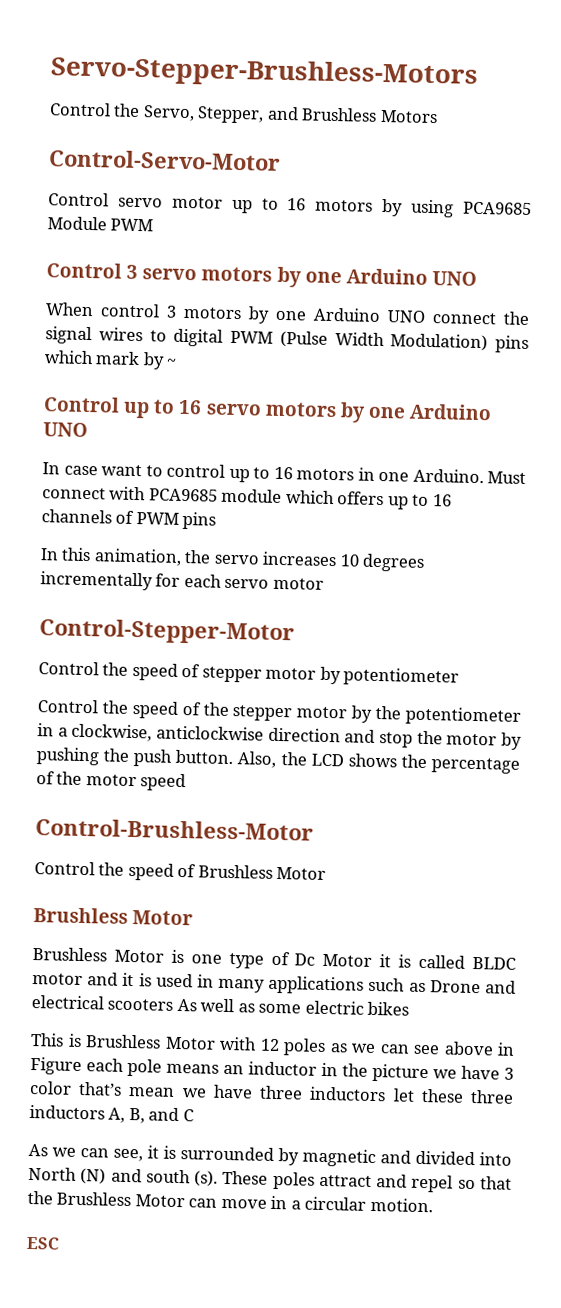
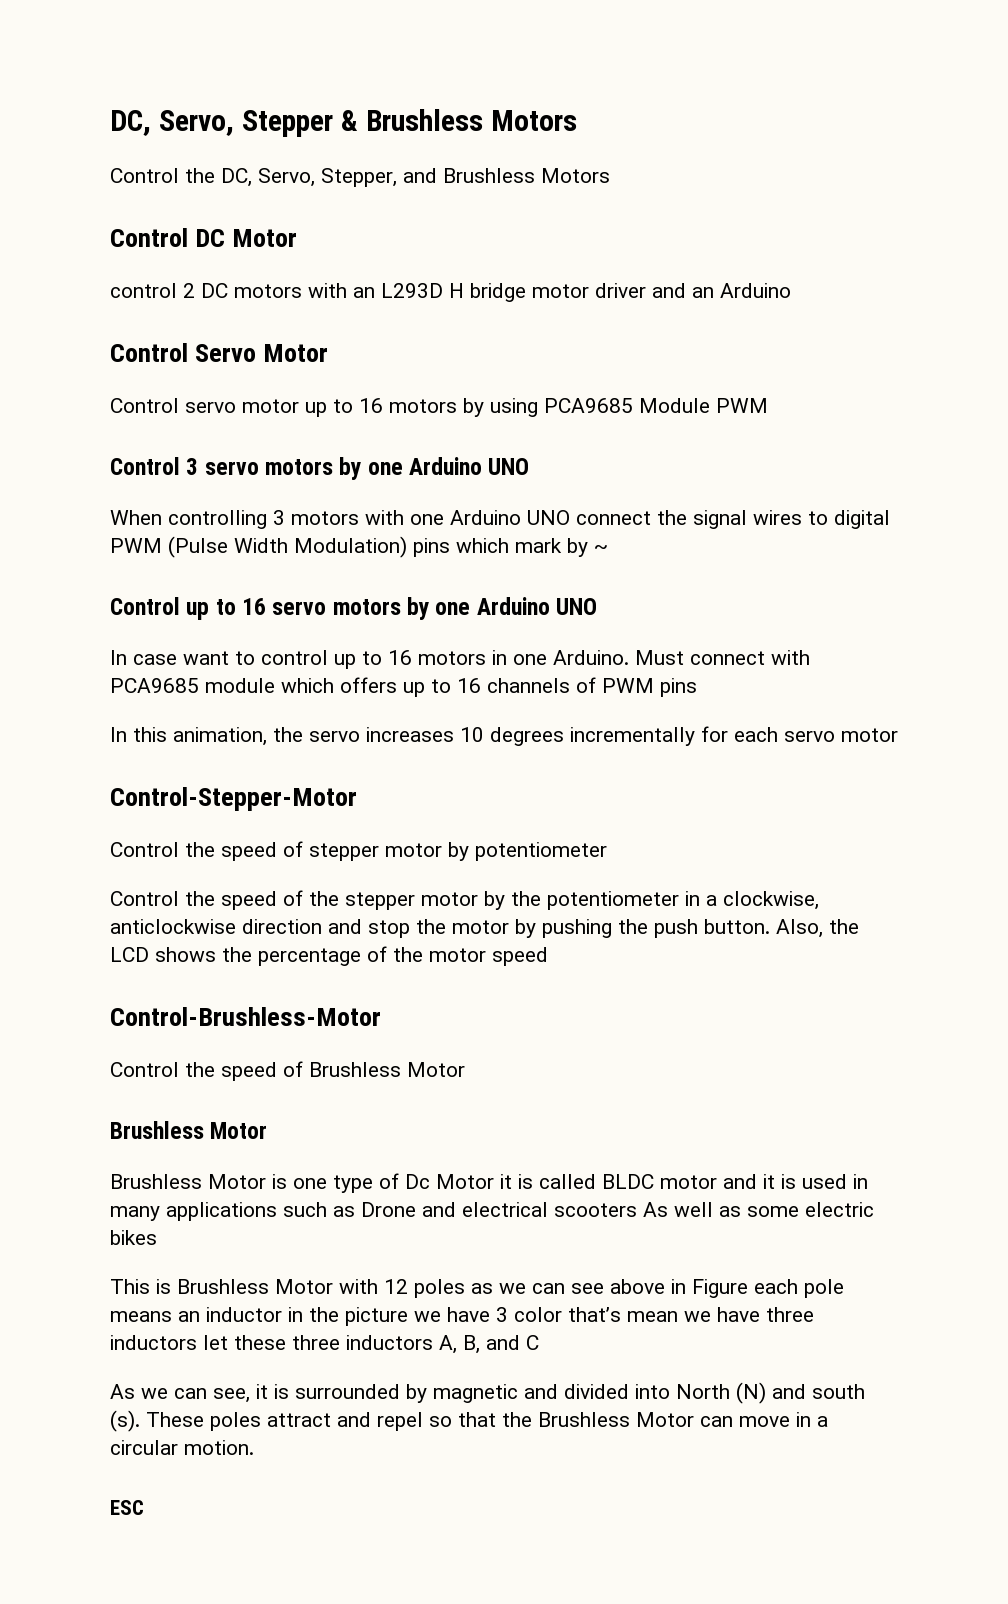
[50,56,479,90] [49,102,141,118] Servo-Stepper-Brushless-Motors // Control the -> [110,109,577,137] [110,168,252,187] DC, Servo, Stepper & Brushless Motors // Control the DC,
[48,149,281,171] Control-Servo-Motor -> [110,228,298,247] [110,283,791,302] [110,343,329,362] Control DC Motor // control 2 DC motors with an L293D H bridge motor driver and an Arduino // Control Servo Motor
[100,303,160,318] control -> [168,510,267,529] controlling
[248,306,270,324] by -> [365,510,404,525] with

